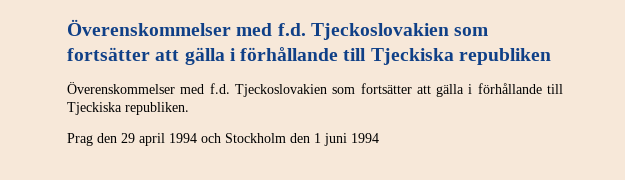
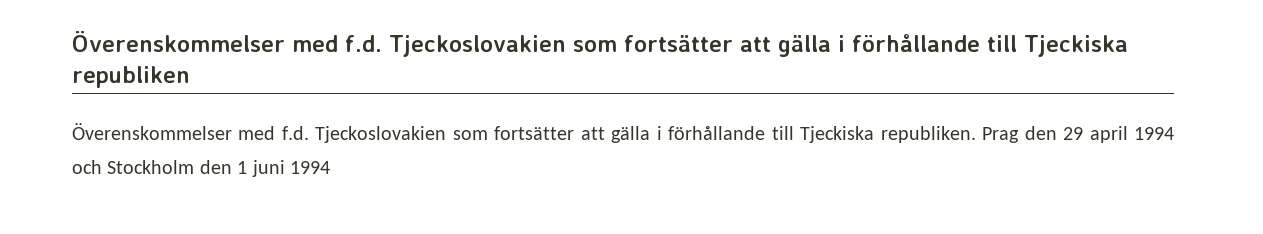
(189, 108) // -> (976, 134) none

